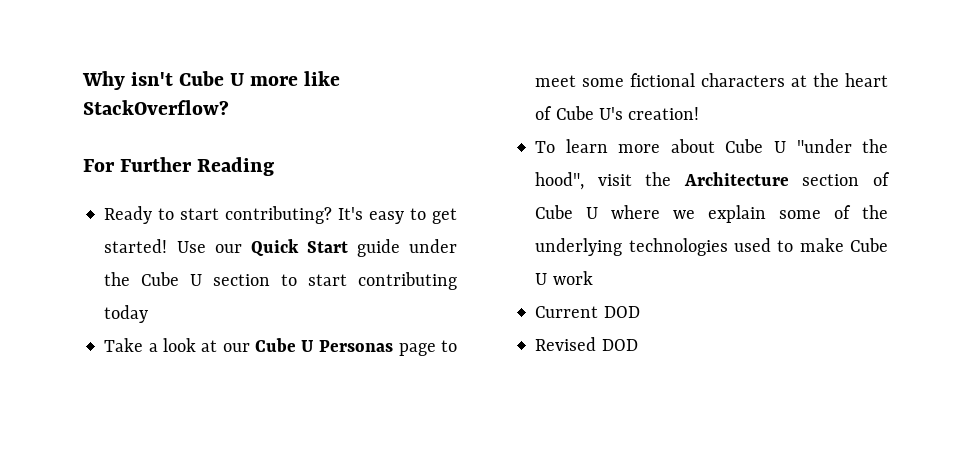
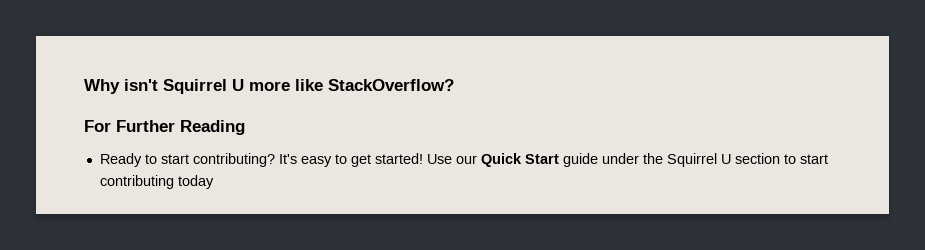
[179,71,225,86] Cube -> [163,79,227,94] Squirrel
[141,272,180,286] Cube -> [666,153,717,167] Squirrel
[104,338,458,356] [535,73,888,87] [535,106,700,120] [535,139,888,153] [535,172,890,190] [535,205,888,223] [535,238,888,256] [535,271,593,285] [535,306,640,318] [535,337,638,351] // Take a look at our Cube U Personas page to meet some fictional characters at the heart of Cube U's creation! // To learn more about Cube U "under the hood", visit the Architecture section of Cube U where we explain some of the underlying technologies used to make Cube U work // Current DOD // Revised DOD -> (214, 182) none

